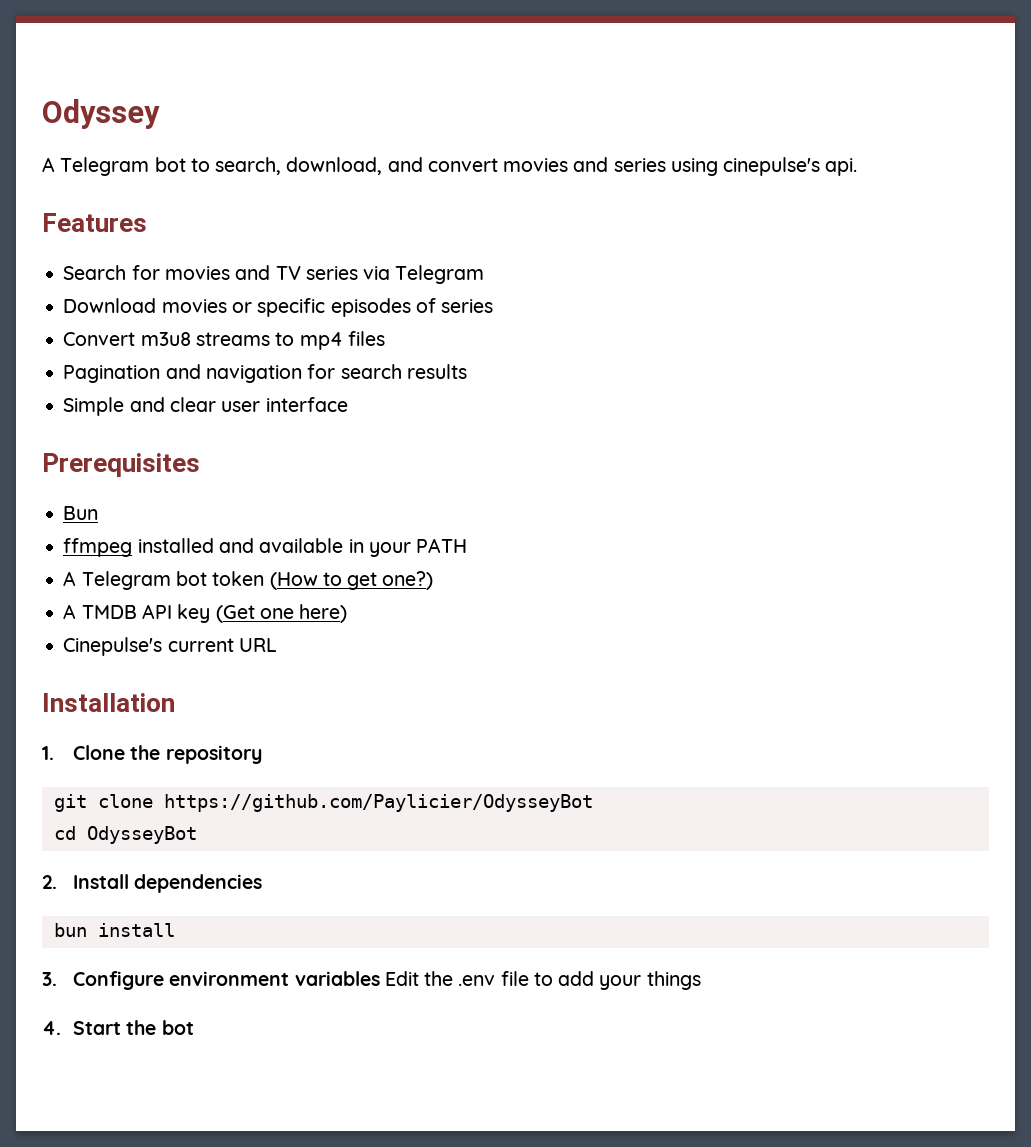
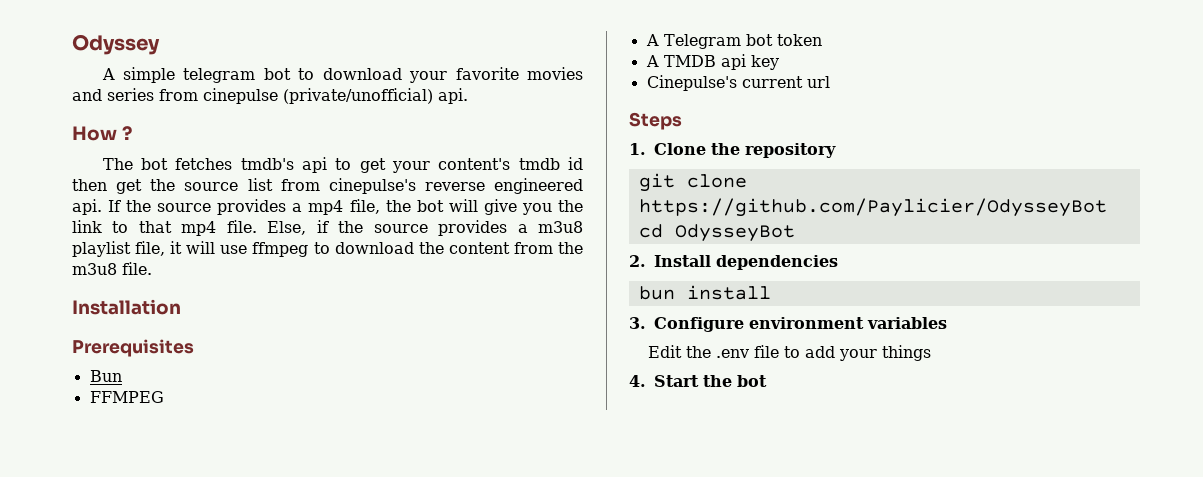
[60,157,858,176] [42,213,147,232] [63,265,485,284] [63,298,494,317] [63,331,385,350] [63,364,467,383] [63,397,348,416] [42,453,200,477] [63,506,99,520] [63,538,468,557] Telegram bot to search, download, and convert movies and series using cinepulse's api. // Features // Search for movies and TV series via Telegram // Download movies or specific episodes of series // Convert m3u8 streams to mp4 files // Pagination and navigation for search results // Simple and clear user interface // Prerequisites // Bun // ffmpeg installed and available in your PATH -> [123,67,583,83] [72,88,468,104] [72,126,132,141] [102,157,584,173] [72,178,583,194] [72,199,584,215] [72,220,583,236] [72,241,583,257] [72,262,152,275] [72,299,181,315] [72,339,194,357] [89,370,122,382] [89,391,164,403] simple telegram bot to download your favorite movies and series from cinepulse (private/unofficial) api. // How ? // The bot fetches tmdb's api to get your content's tmdb id then get the source list from cinepulse's reverse engineered api. If the source provides a mp4 file, the bot will give you the link to that mp4 file. Else, if the source provides a m3u8 playlist file, it will use ffmpeg to download the content from the m3u8 file. // Installation // Prerequisites // Bun // FFMPEG
[269,571,434,590] (How to get one?) -> (822, 40) none
[141,604,172,619] API -> [720,54,746,70] api
[215,604,348,623] (Get one here) -> (779, 62) none
[238,638,277,652] [42,693,175,712] URL // Installation -> [806,76,830,88] [629,112,682,130] url // Steps
(380, 978) none -> (947, 323) //

